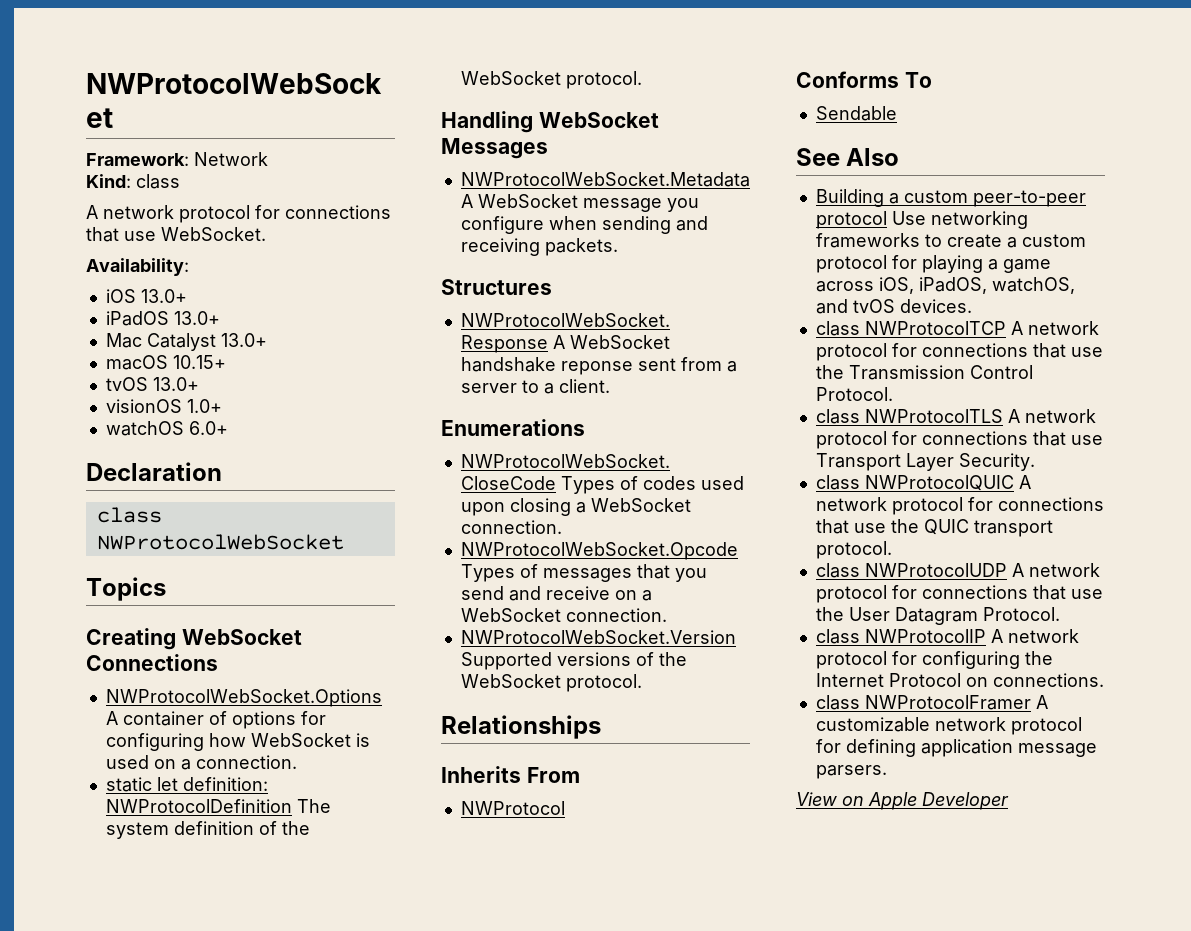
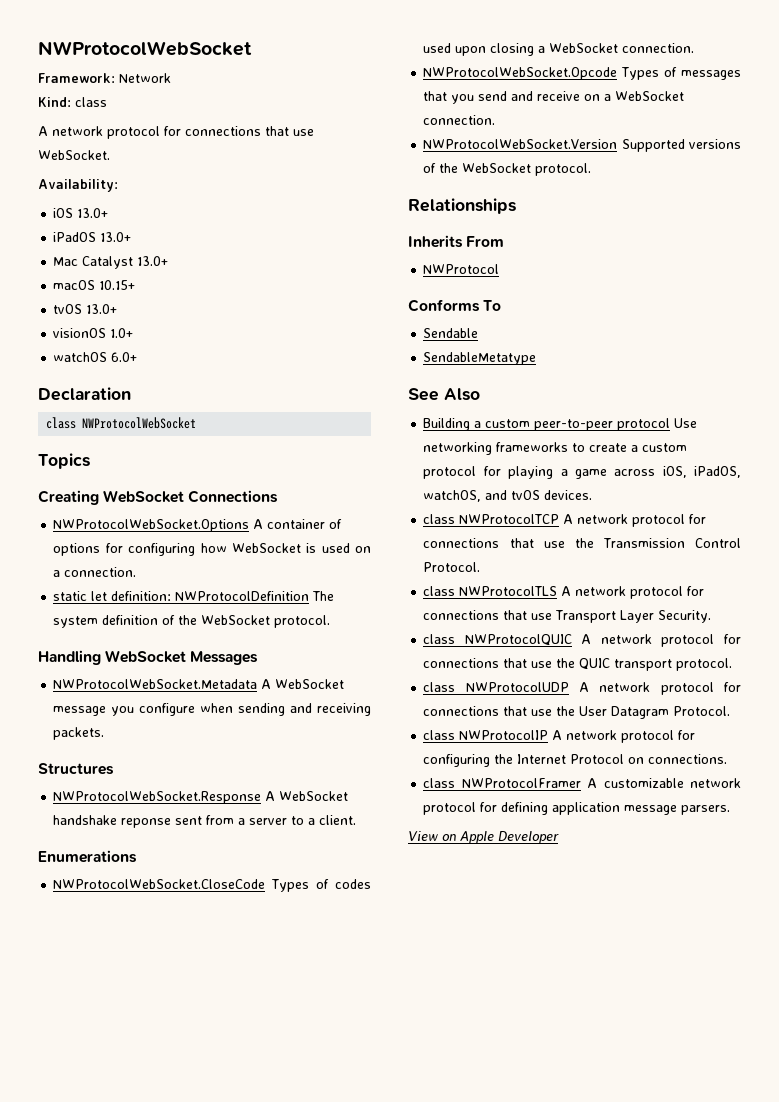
(897, 113) none -> [423,352,537,365] // SendableMetatype

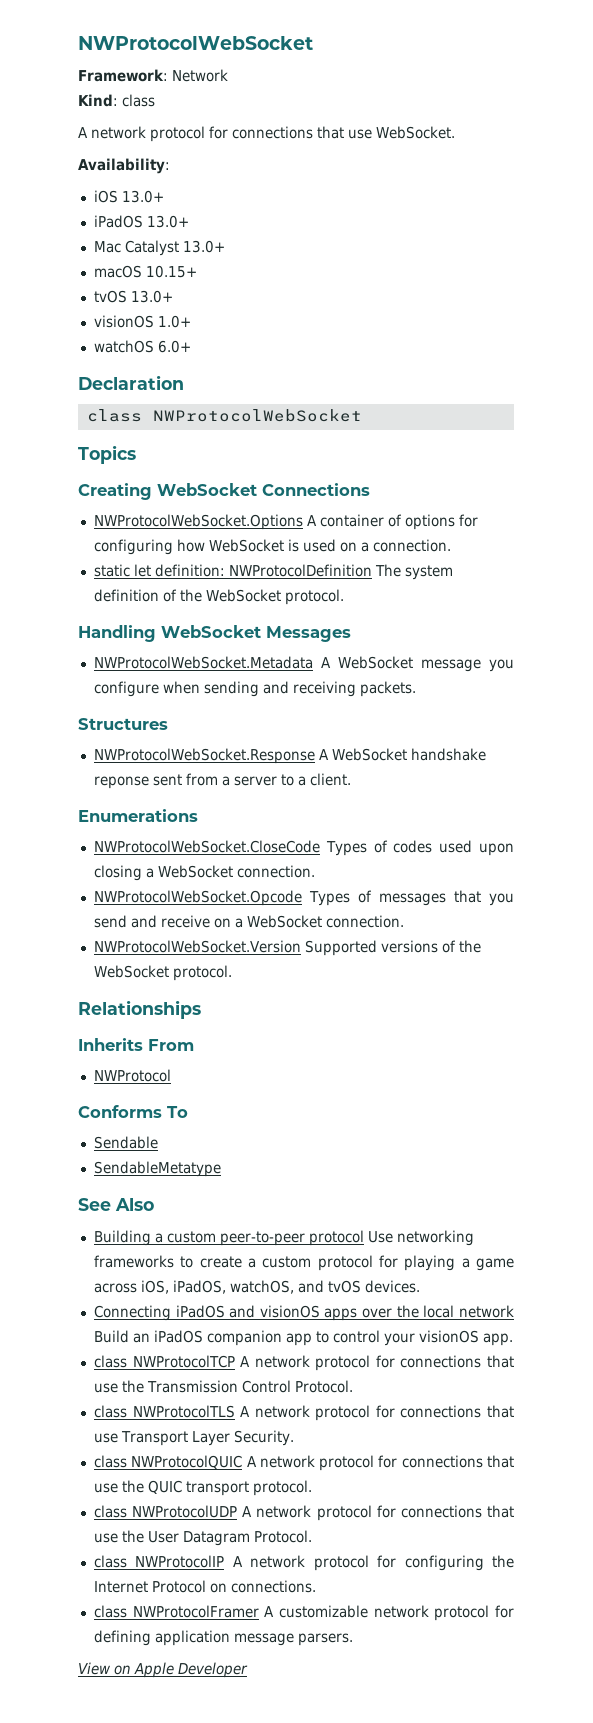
(593, 495) none -> [93,1305,515,1321] [93,1330,513,1346] // Connecting iPadOS and visionOS apps over the local network Build an iPadOS companion app to control your visionOS app.

